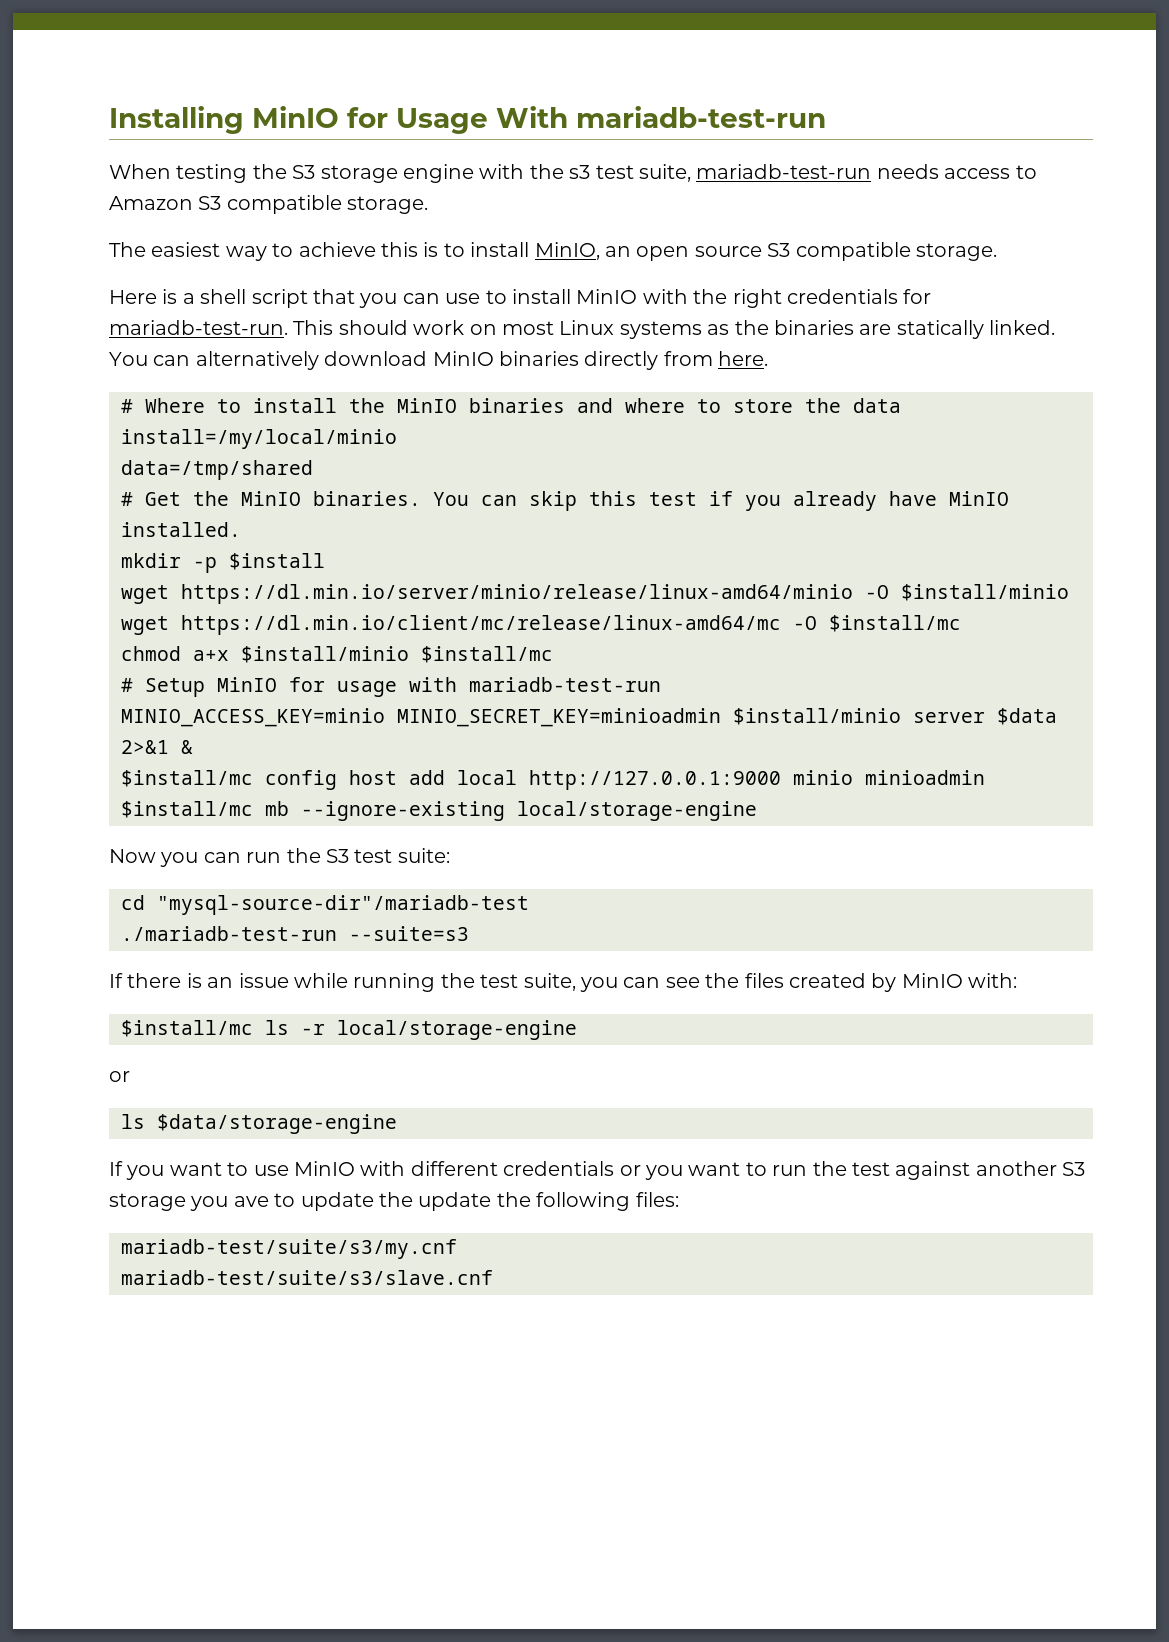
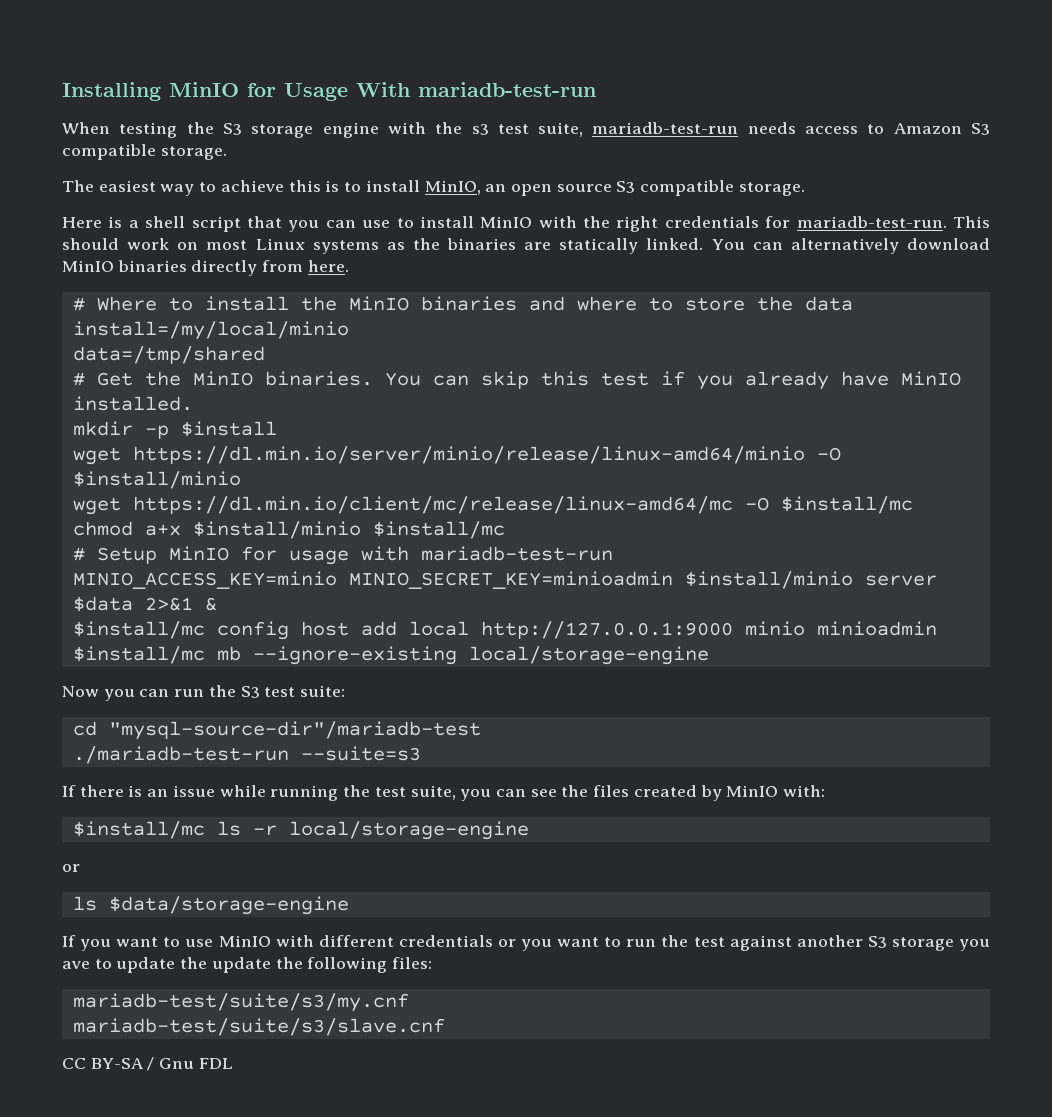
(493, 1277) none -> [62,1057,233,1071] // CC BY-SA / Gnu FDL

